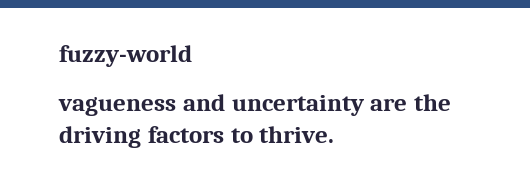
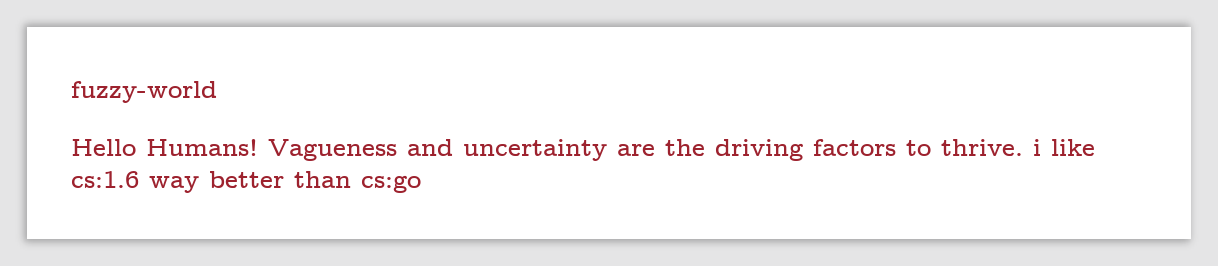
[58,97,176,116] vagueness -> [71,139,397,161] Hello Humans! Vagueness
(335, 134) none -> [1033,139,1095,156] [71,171,421,193] i like cs:1.6 way better than cs:go

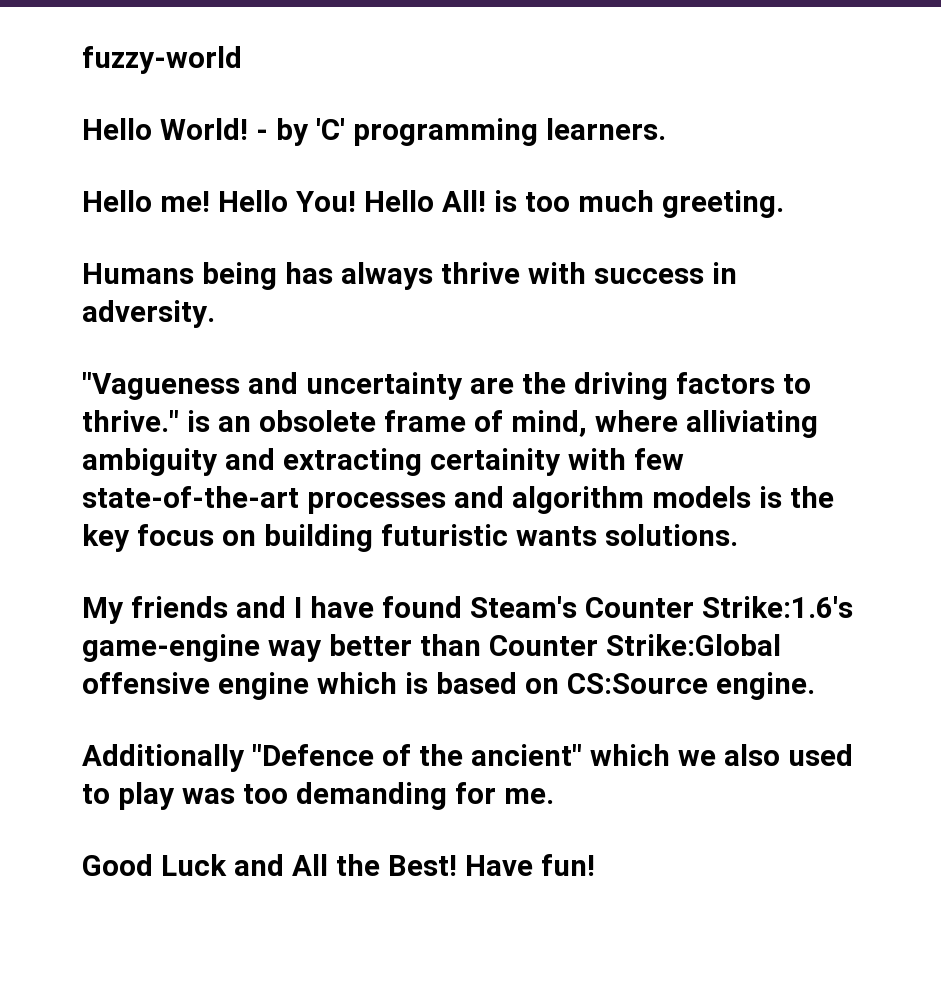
[146,139,397,161] Humans! Vagueness -> [159,118,666,146] [82,190,784,218] [82,262,737,290] [82,300,215,328] [82,372,240,400] World! - by 'C' programming learners. // Hello me! Hello You! Hello All! is too much greeting. // Humans being has always thrive with success in adversity. // "Vagueness
[941,139,1095,156] [71,171,421,193] thrive. i like cs:1.6 way better than cs:go -> [82,410,818,438] [82,448,684,476] [82,486,834,514] [82,524,738,552] [82,596,853,624] [82,634,781,662] [82,672,815,700] [82,744,853,772] [82,782,554,810] [82,854,595,876] thrive." is an obsolete frame of mind, where alliviating ambiguity and extracting certainity with few state-of-the-art processes and algorithm models is the key focus on building futuristic wants solutions. // My friends and I have found Steam's Counter Strike:1.6's game-engine way better than Counter Strike:Global offensive engine which is based on CS:Source engine. // Additionally "Defence of the ancient" which we also used to play was too demanding for me. // Good Luck and All the Best! Have fun!

